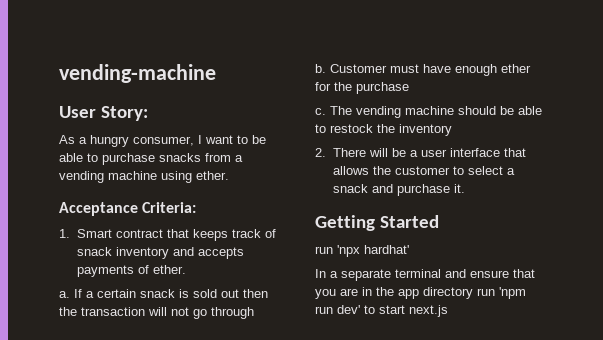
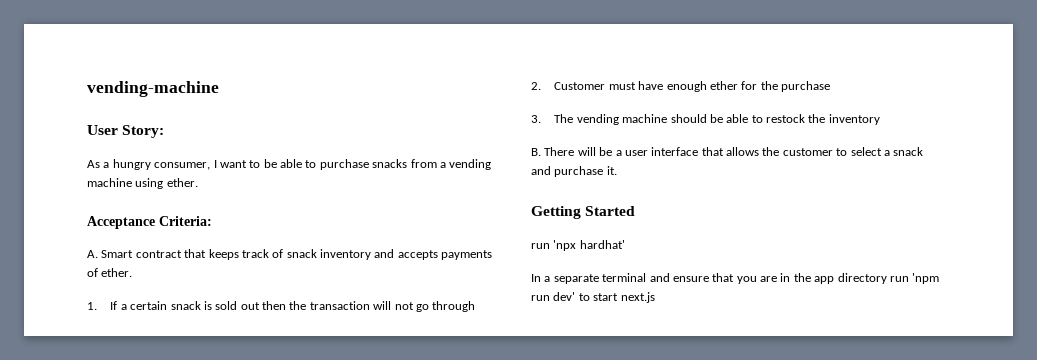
[59,229,70,238] 1. -> [87,250,98,258] A.
[59,291,70,298] a. -> [87,302,97,310] 1.
[315,64,326,73] b. -> [531,82,541,90] 2.
[315,108,326,115] c. -> [531,115,541,123] 3.
[315,148,326,157] 2. -> [531,148,541,156] B.

